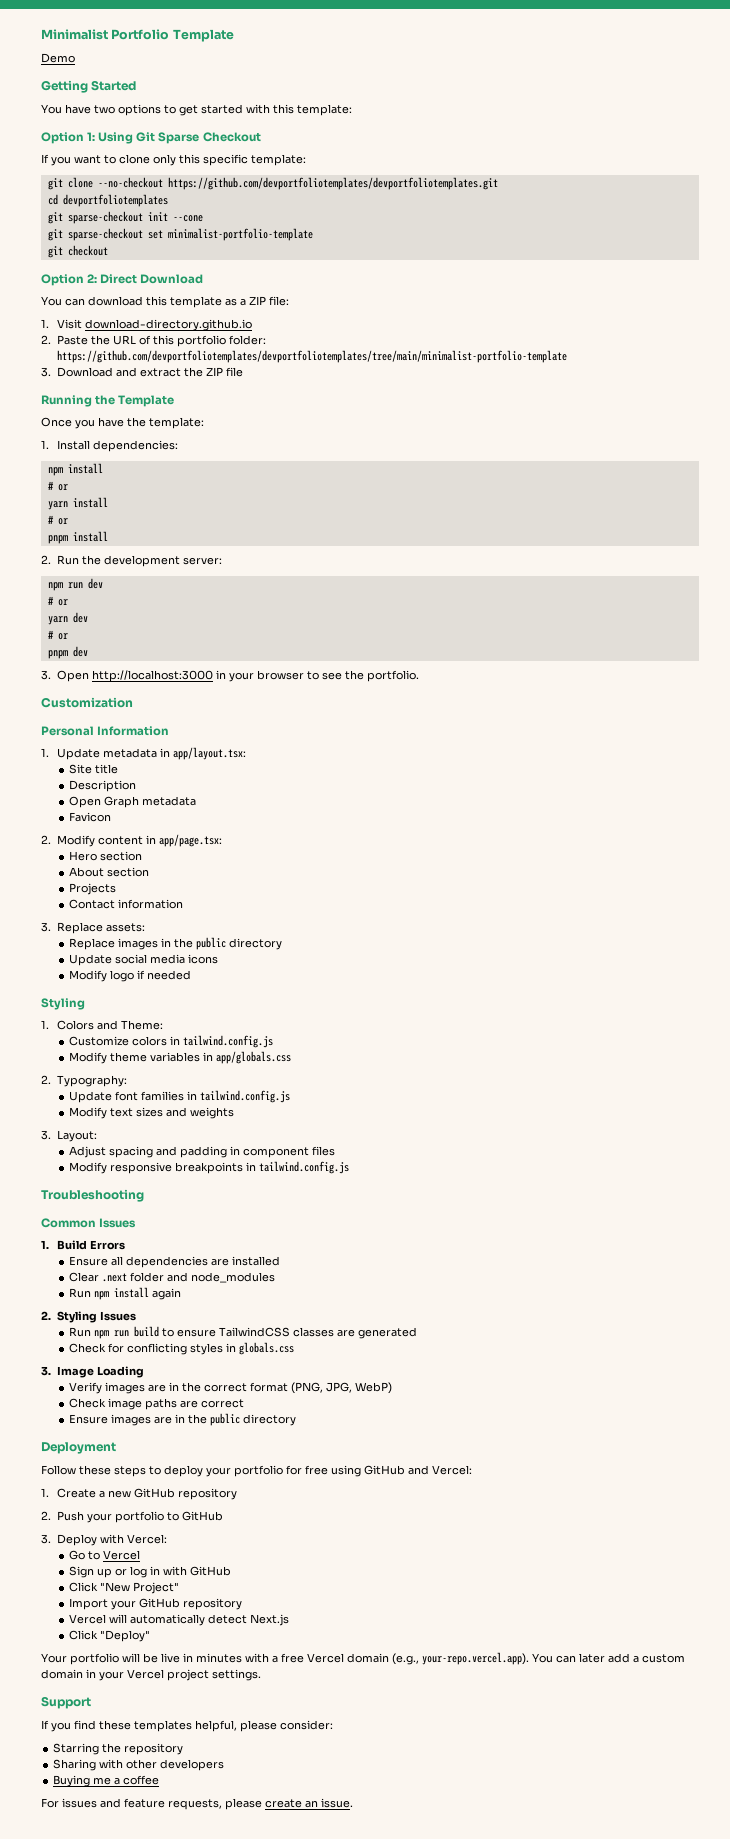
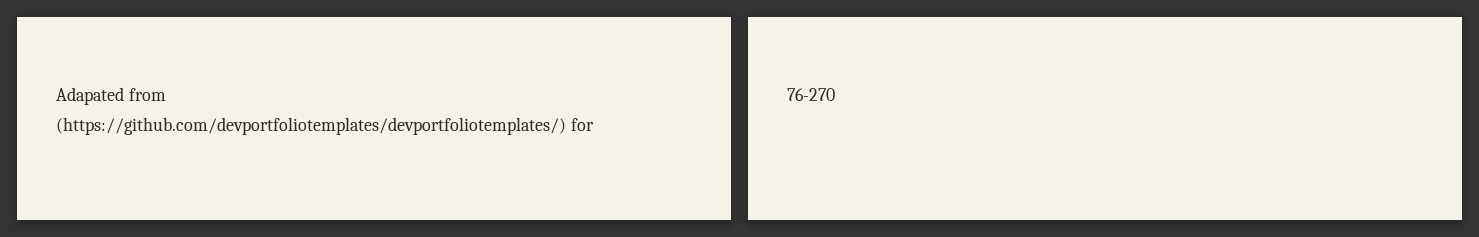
[41,29,234,42] [41,53,75,63] [41,80,137,93] [41,104,352,116] [41,132,261,144] [41,154,306,166] [47,177,498,190] [47,194,168,207] [47,211,203,224] [47,228,313,241] [47,245,108,258] [41,274,204,286] [41,296,289,308] [41,319,253,331] [41,335,267,347] [57,350,568,363] [41,367,244,377] [41,395,175,407] [41,417,204,429] [41,440,179,452] [47,463,103,476] [47,481,68,491] [47,497,108,510] [47,515,68,525] [47,531,108,544] [41,555,223,567] [47,578,103,591] [47,596,68,606] [47,612,88,625] [47,630,68,640] [47,646,88,659] [41,670,420,682] [41,697,133,708] [41,726,170,736] [41,747,247,760] [69,764,119,774] [69,780,137,792] [69,796,197,808] [69,812,112,822] [41,834,223,847] [69,851,143,861] [69,867,150,877] [69,883,117,895] [69,899,184,909] [41,922,146,934] [69,937,283,950] [69,954,219,966] [69,970,192,982] [41,998,85,1010] [41,1020,164,1030] [69,1035,274,1048] [69,1051,292,1064] [41,1075,128,1087] [69,1090,291,1103] [69,1107,235,1119] [41,1130,98,1142] [69,1146,336,1158] [69,1161,350,1174] [41,1189,144,1202] [41,1218,137,1228] [41,1240,126,1250] [69,1256,281,1268] [69,1272,276,1283] [69,1287,182,1300] [41,1311,137,1323] [69,1326,418,1339] [69,1342,295,1355] [41,1366,145,1378] [69,1382,393,1394] [69,1398,245,1410] [69,1413,297,1426] [41,1442,116,1454] [41,1465,472,1477] [41,1488,238,1500] [41,1511,224,1523] [41,1534,168,1546] [69,1550,141,1560] [69,1566,232,1578] [69,1582,180,1594] [69,1598,243,1610] [69,1614,290,1626] [69,1630,151,1642] [41,1652,685,1665] [41,1669,261,1681] [41,1696,91,1709] [41,1720,333,1732] [53,1743,184,1755] [53,1759,225,1771] [53,1775,160,1787] [41,1798,353,1810] Minimalist Portfolio Template // Demo // Getting Started // You have two options to get started with this template: // Option 1: Using Git Sparse Checkout // If you want to clone only this specific template: // git clone --no-checkout https://github.com/devportfoliotemplates/devportfoliotemplates.git // cd devportfoliotemplates // git sparse-checkout init --cone // git sparse-checkout set minimalist-portfolio-template // git checkout // Option 2: Direct Download // You can download this template as a ZIP file: // 1. Visit download-directory.github.io // 2. Paste the URL of this portfolio folder: https://github.com/devportfoliotemplates/devportfoliotemplates/tree/main/minimalist-portfolio-template // 3. Download and extract the ZIP file // Running the Template // Once you have the template: // 1. Install dependencies: // npm install // # or // yarn install // # or // pnpm install // 2. Run the development server: // npm run dev // # or // yarn dev // # or // pnpm dev // 3. Open http://localhost:3000 in your browser to see the portfolio. // Customization // Personal Information // 1. Update metadata in app/layout.tsx: // Site title // Description // Open Graph metadata // Favicon // 2. Modify content in app/page.tsx: // Hero section // About section // Projects // Contact information // 3. Replace assets: // Replace images in the public directory // Update social media icons // Modify logo if needed // Styling // 1. Colors and Theme: // Customize colors in tailwind.config.js // Modify theme variables in app/globals.css // 2. Typography: // Update font families in tailwind.config.js // Modify text sizes and weights // 3. Layout: // Adjust spacing and padding in component files // Modify responsive breakpoints in tailwind.config.js // Troubleshooting // Common Issues // 1. Build Errors // Ensure all dependencies are installed // Clear .next folder and node_modules // Run npm install again // 2. Styling Issues // Run npm run build to ensure TailwindCSS classes are generated // Check for conflicting styles in globals.css // 3. Image Loading // Verify images are in the correct format (PNG, JPG, WebP) // Check image paths are correct // Ensure images are in the public directory // Deployment // Follow these steps to deploy your portfolio for free using GitHub and Vercel: // 1. Create a new GitHub repository // 2. Push your portfolio to GitHub // 3. Deploy with Vercel: // Go to Vercel // Sign up or log in with GitHub // Click "New Project" // Import your GitHub repository // Vercel will automatically detect Next.js // Click "Deploy" // Your portfolio will be live in minutes with a free Vercel domain (e.g., your-repo.vercel.app). You can later add a custom domain in your Vercel project settings. // Support // If you find these templates helpful, please consider: // Starring the repository // Sharing with other developers // Buying me a coffee // For issues and feature requests, please create an issue. -> [56,87,166,105] [56,117,594,135] [787,88,835,101] Adapated from (https://github.com/devportfoliotemplates/devportfoliotemplates/) for 76-270

